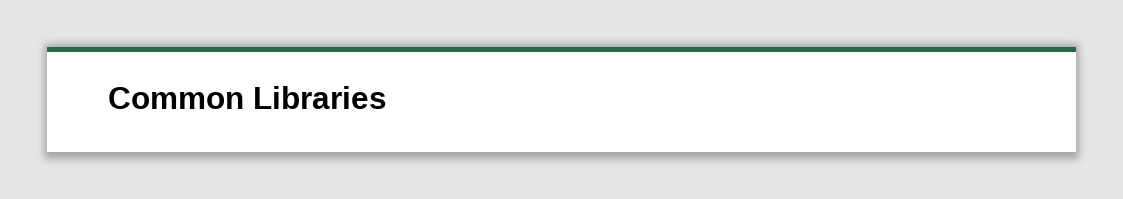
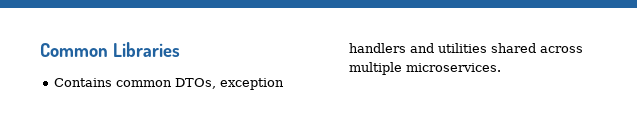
(387, 97) none -> [54,78,285,90] [349,43,584,53] [349,62,502,75] // Contains common DTOs, exception handlers and utilities shared across multiple microservices.

